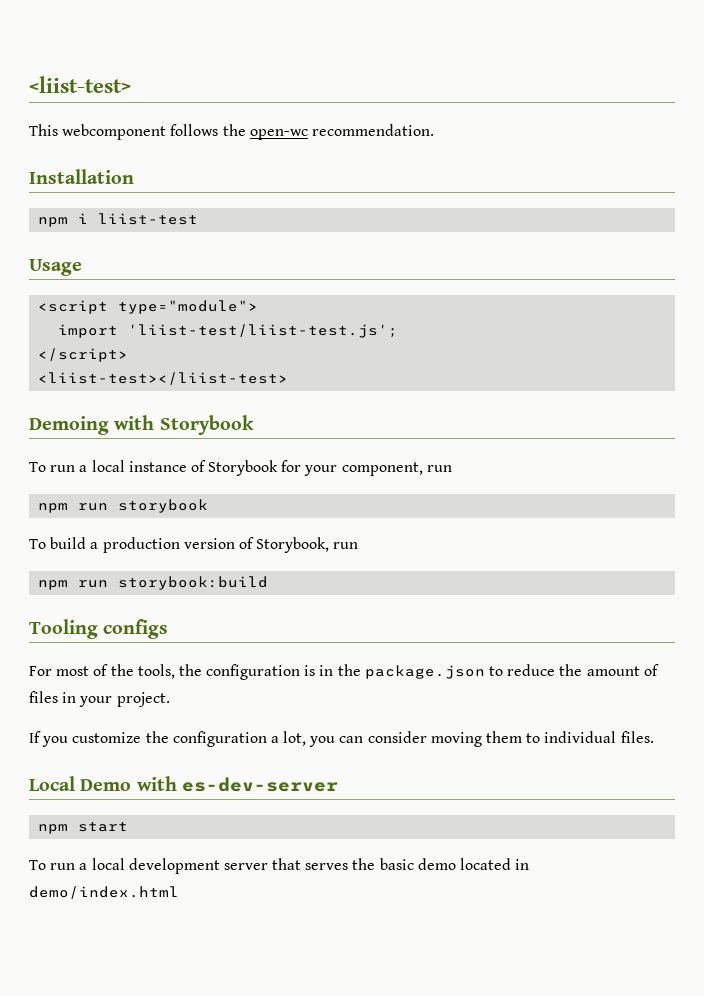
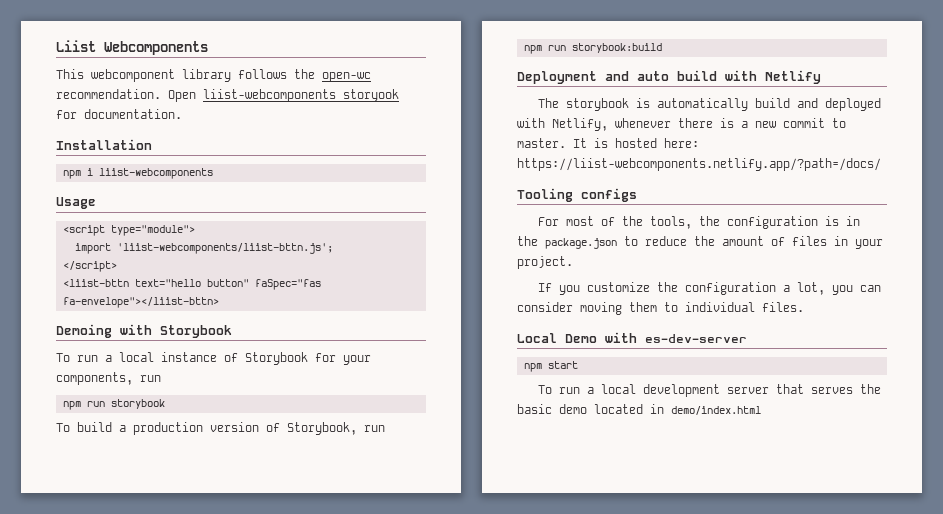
[29,76,131,93] <liist-test> -> [56,40,208,55] Liist Webcomponents
(167, 132) none -> [182,69,231,82] library
(434, 130) none -> [168,89,399,102] [56,109,182,119] Open liist-webcomponents storyook for documentation.
[98,213,199,225] liist-test -> [98,168,213,179] liist-webcomponents
[128,324,399,338] 'liist-test/liist-test.js'; -> [116,243,333,254] 'liist-webcomponents/liist-bttn.js';
[38,372,289,385] <liist-test></liist-test> -> [62,279,321,290] [62,297,219,308] <liist-bttn text="hello button" faSpec="fas fa-envelope"></liist-bttn>
[341,462,423,476] component, -> [56,372,133,385] components,
(269, 583) none -> [517,70,821,84] [538,98,882,111] [517,118,846,131] [517,138,699,148] [517,158,881,171] // Deployment and auto build with Netlify // The storybook is automatically build and deployed with Netlify, whenever there is a new commit to master. It is hosted here: https://liist-webcomponents.netlify.app/?path=/docs/

